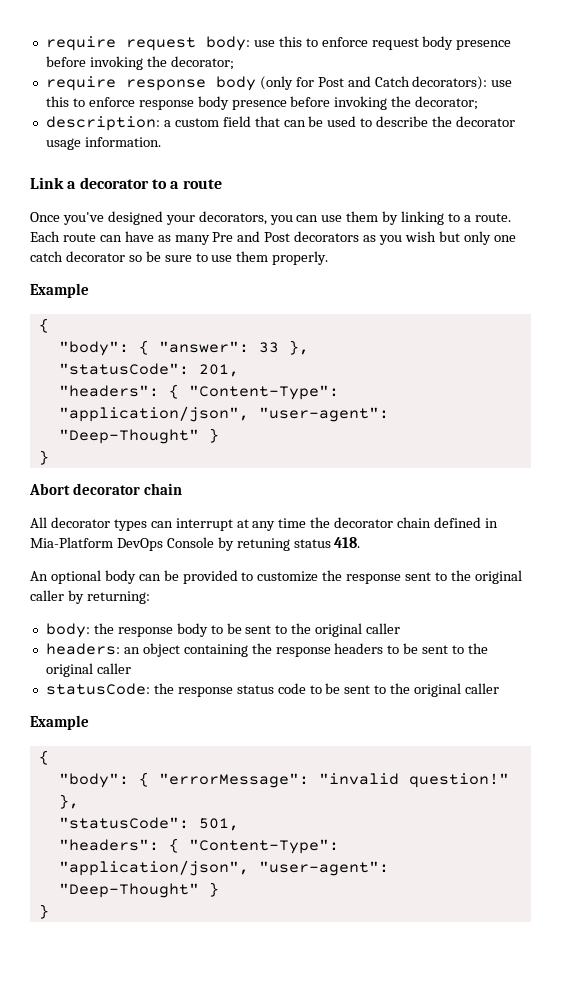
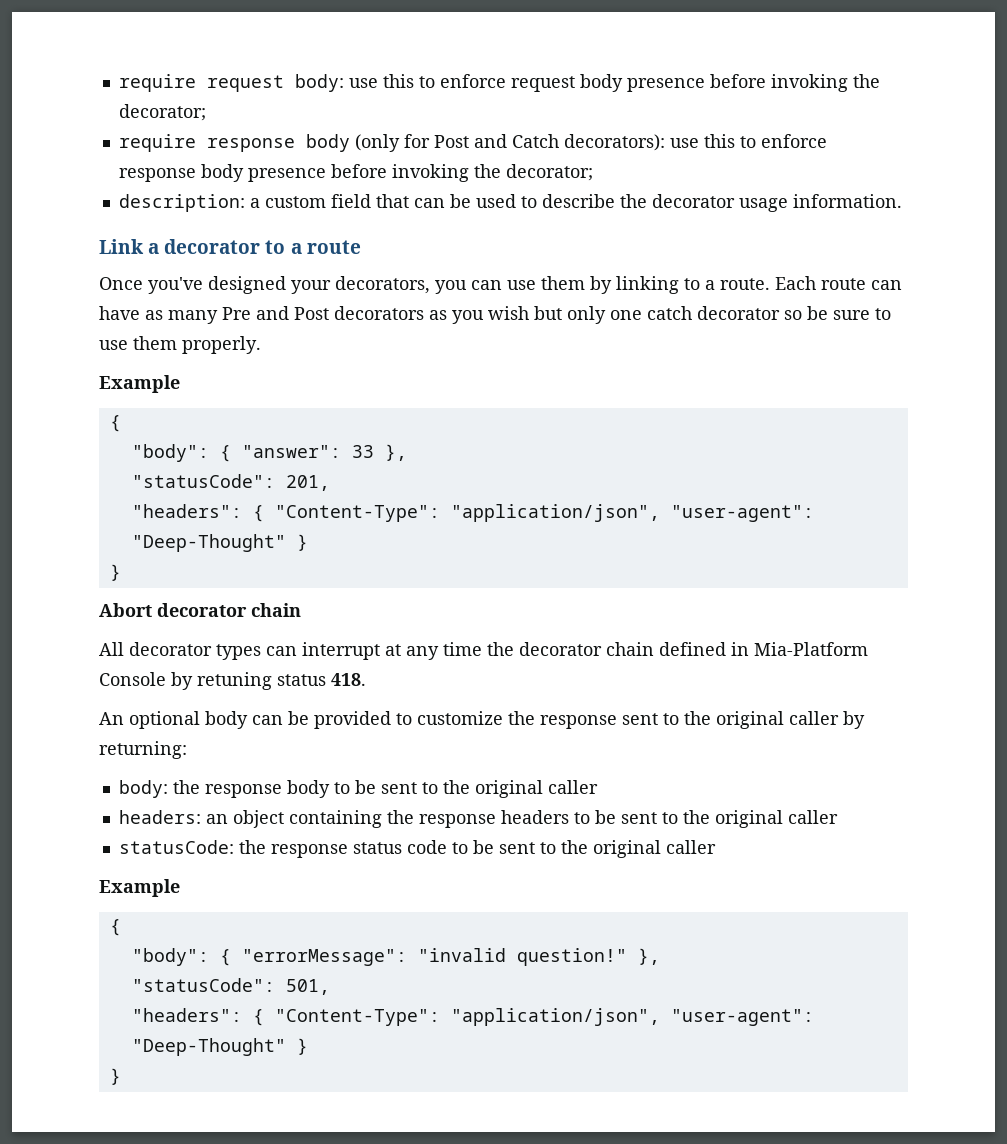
[116,538,163,551] DevOps -> (868, 649) none

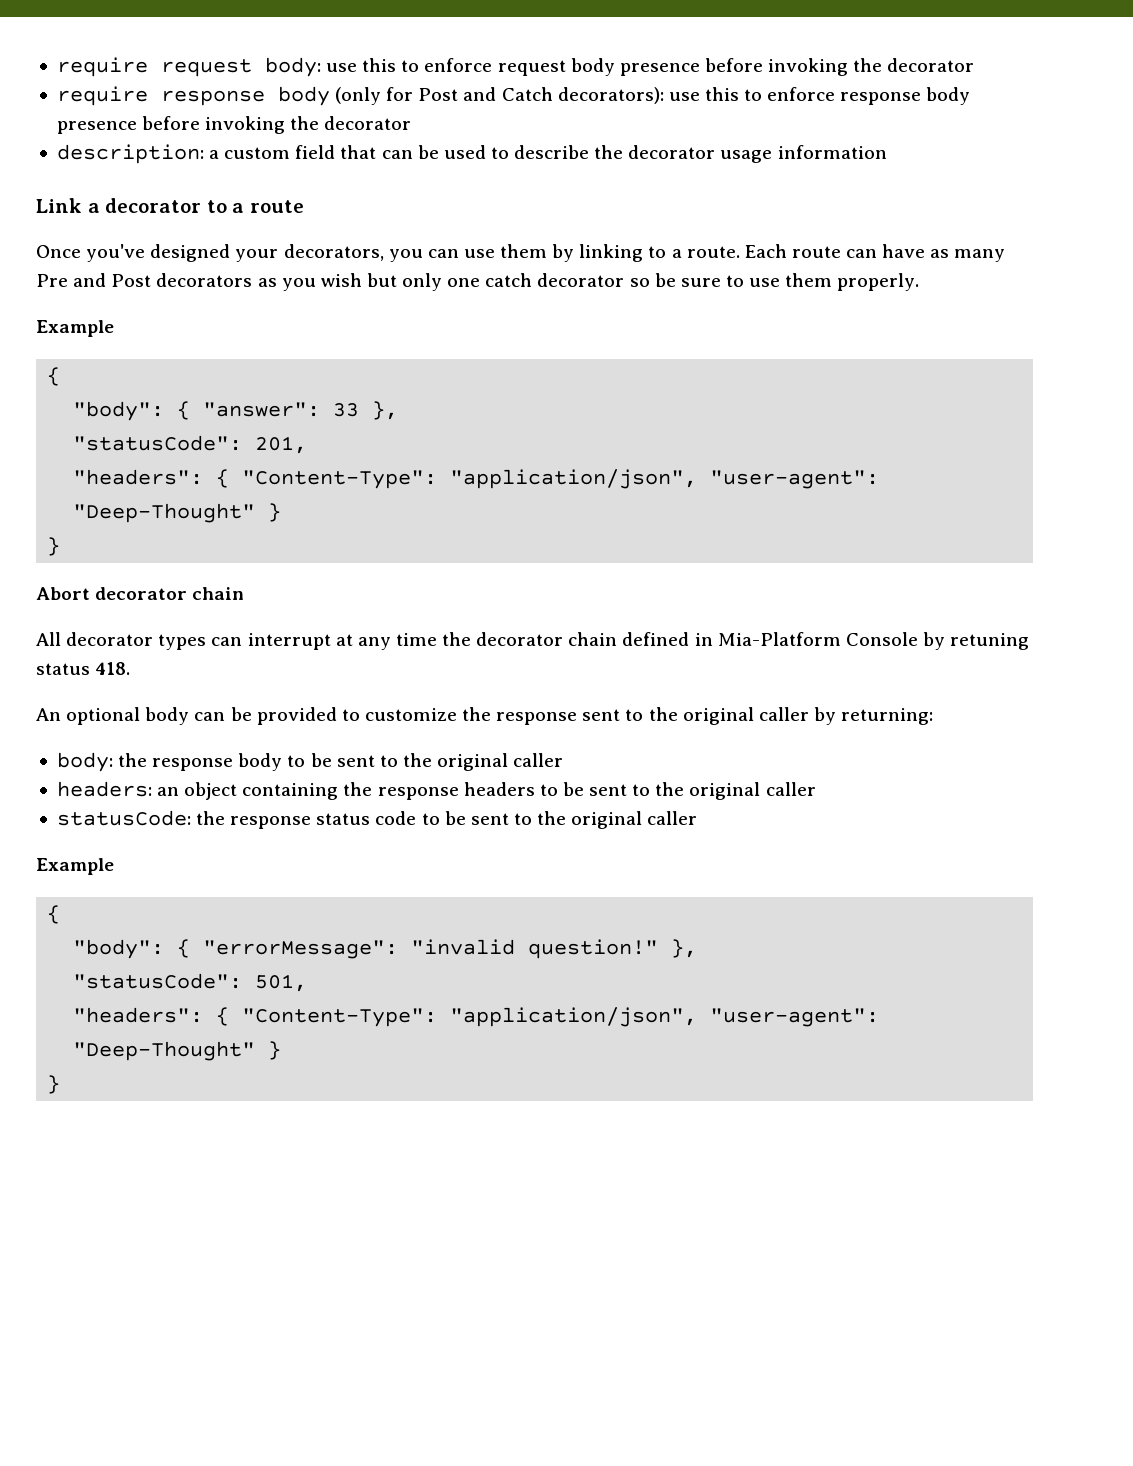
[118,104,206,121] decorator; -> [887,58,975,72] decorator
[505,164,593,181] decorator; -> [324,116,412,130] decorator
[792,194,902,208] information. -> [777,145,887,159] information

